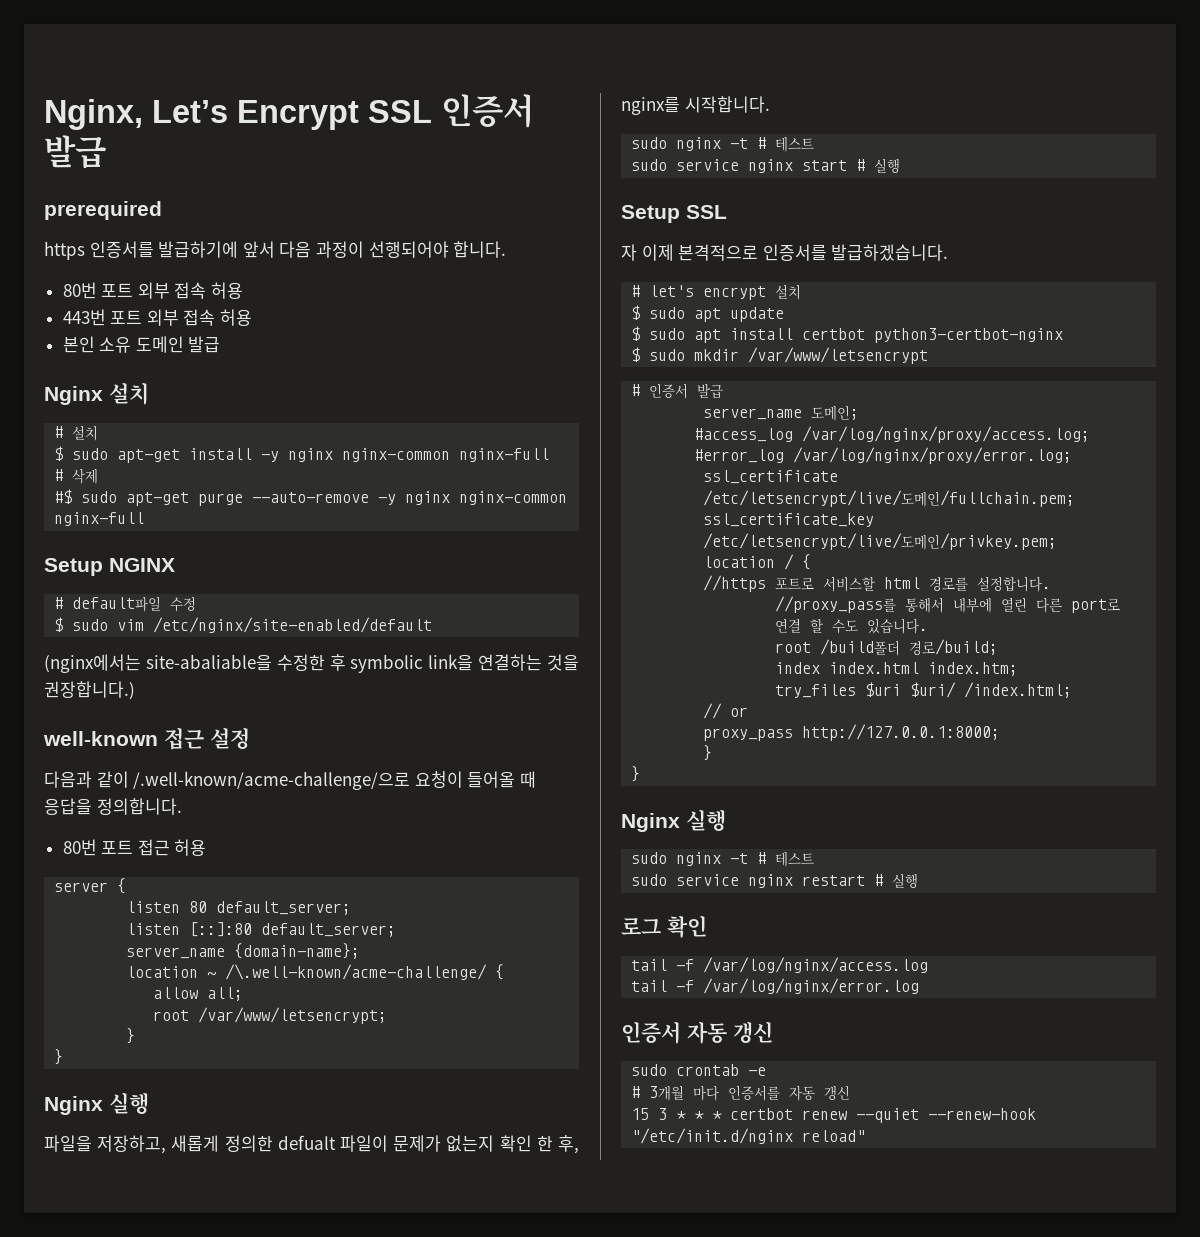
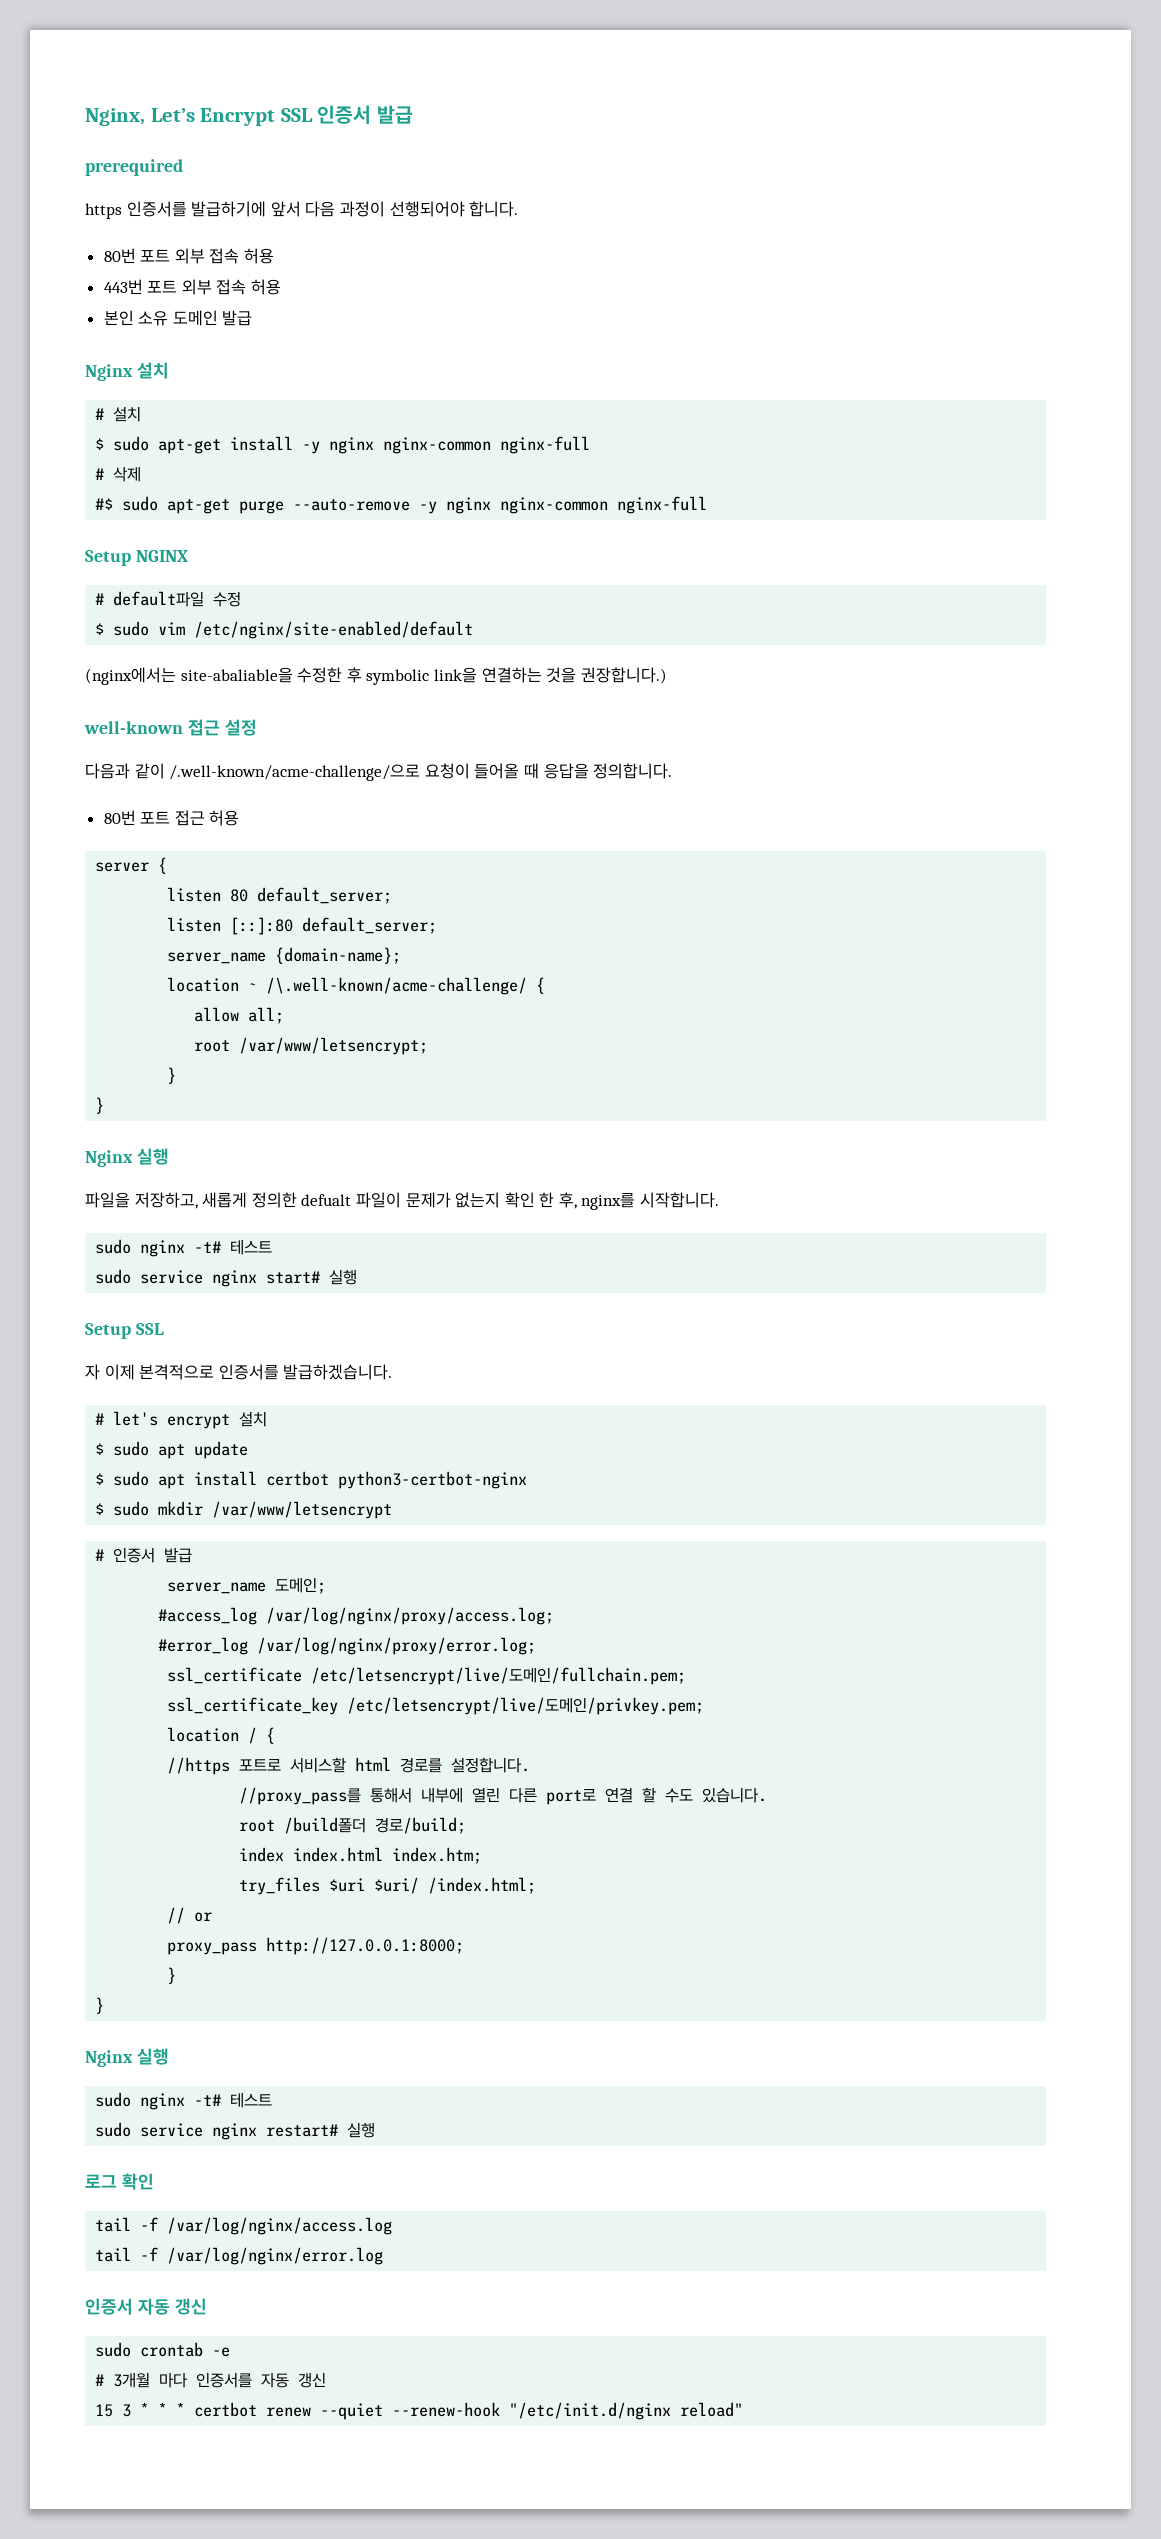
[730,136,815,152] [631,159,866,173] -t # 테스트 // sudo service nginx start # -> [194,1239,273,1255] [95,1269,321,1287] -t# 테스트 // sudo service nginx start#
[730,851,815,867] [631,874,884,888] -t # 테스트 // sudo service nginx restart # -> [194,2092,273,2108] [95,2122,339,2140] -t# 테스트 // sudo service nginx restart#

